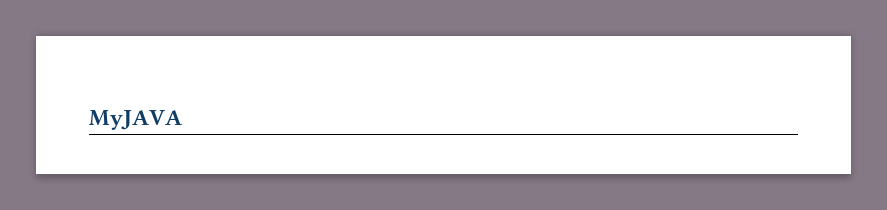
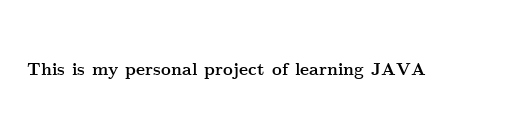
[89,110,182,130] MyJAVA -> [27,63,426,79] This is my personal project of learning JAVA

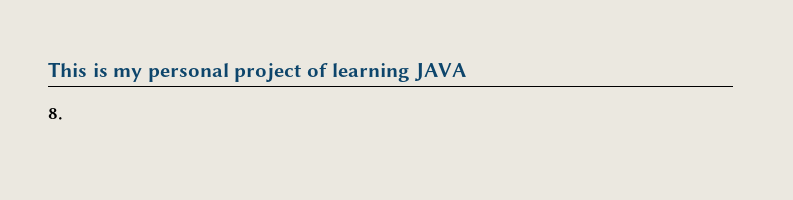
(426, 69) none -> [48,108,63,120] // 8.

